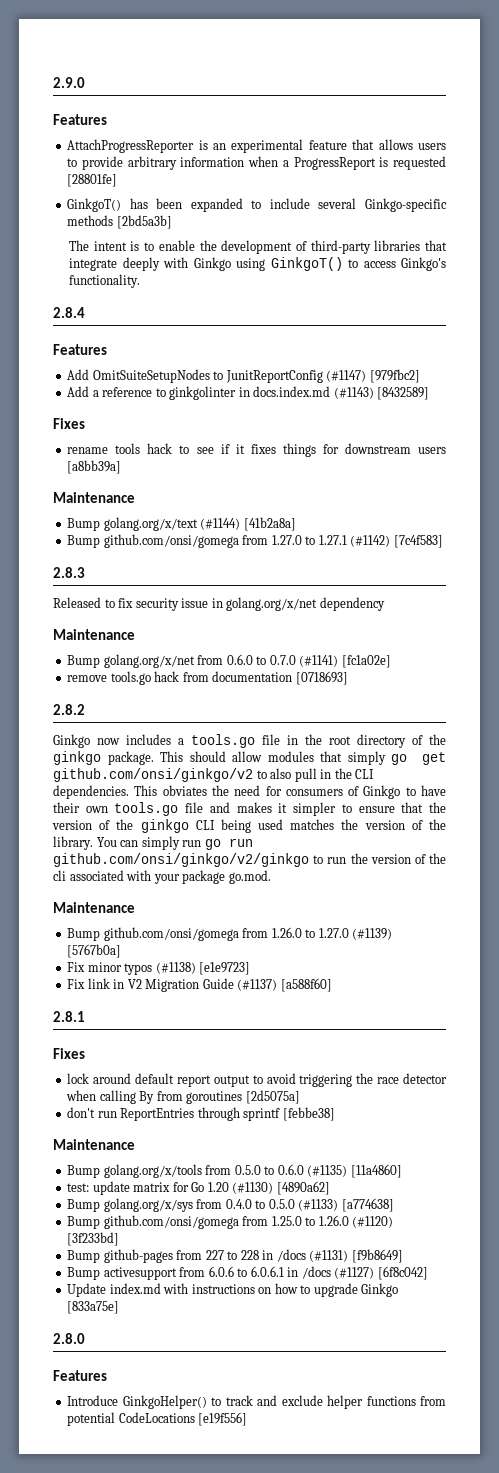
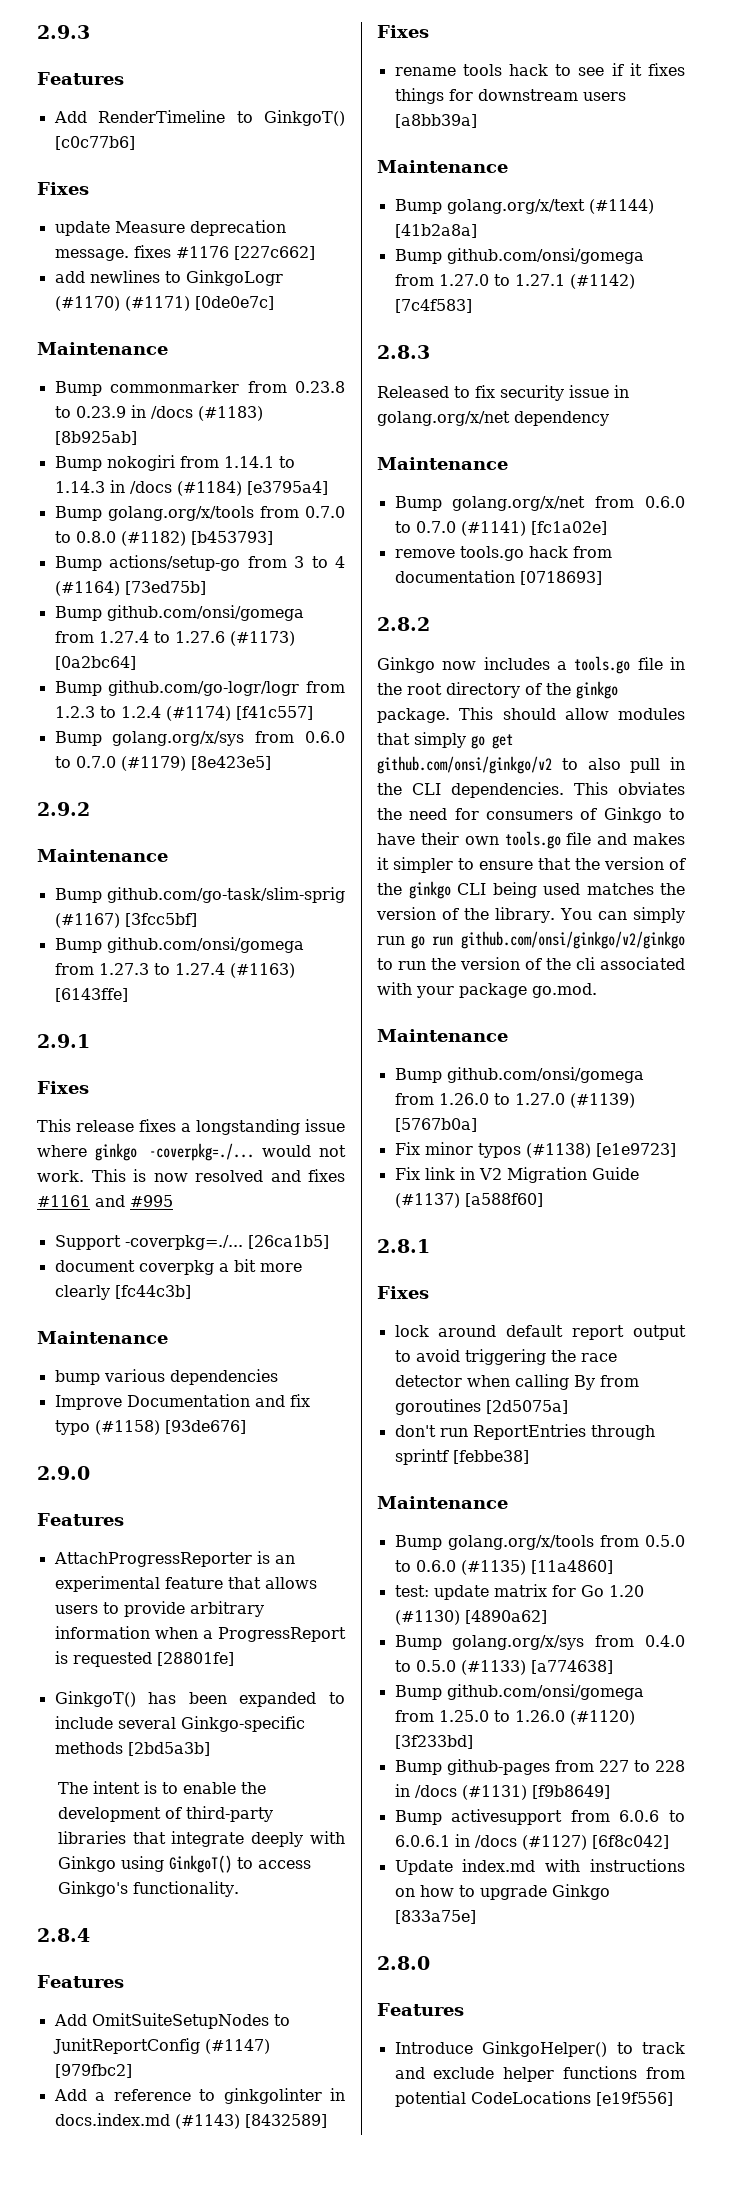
(53, 82) none -> [37,25,90,39] [37,72,124,85] [53,110,345,126] [54,136,135,150] [37,182,89,195] [54,220,286,236] [54,245,315,261] [54,270,283,286] [54,296,274,311] [37,342,168,355] [54,381,345,396] [54,405,263,421] [54,431,137,445] [54,455,295,471] [54,480,328,496] [54,506,345,521] [54,531,273,546] [54,555,345,571] [54,581,206,596] [54,605,304,621] [54,631,295,646] [54,656,136,670] [54,680,345,696] [54,706,313,721] [54,731,345,746] [54,756,271,771] [37,802,90,816] [37,849,168,862] [54,887,345,903] [54,913,197,928] [54,937,304,953] [54,963,295,978] [54,988,128,1002] [37,1034,90,1048] [37,1081,89,1094] [37,1119,345,1135] [37,1143,346,1161] [37,1169,345,1182] [37,1195,173,1207] [54,1235,329,1250] [54,1259,302,1275] [54,1285,191,1300] [37,1331,168,1344] [54,1369,278,1385] [54,1394,310,1410] [54,1420,246,1435] 2.9.3 // Features // Add RenderTimeline to GinkgoT() [c0c77b6] // Fixes // update Measure deprecation message. fixes #1176 [227c662] // add newlines to GinkgoLogr (#1170) (#1171) [0de0e7c] // Maintenance // Bump commonmarker from 0.23.8 to 0.23.9 in /docs (#1183) [8b925ab] // Bump nokogiri from 1.14.1 to 1.14.3 in /docs (#1184) [e3795a4] // Bump golang.org/x/tools from 0.7.0 to 0.8.0 (#1182) [b453793] // Bump actions/setup-go from 3 to 4 (#1164) [73ed75b] // Bump github.com/onsi/gomega from 1.27.4 to 1.27.6 (#1173) [0a2bc64] // Bump github.com/go-logr/logr from 1.2.3 to 1.2.4 (#1174) [f41c557] // Bump golang.org/x/sys from 0.6.0 to 0.7.0 (#1179) [8e423e5] // 2.9.2 // Maintenance // Bump github.com/go-task/slim-sprig (#1167) [3fcc5bf] // Bump github.com/onsi/gomega from 1.27.3 to 1.27.4 (#1163) [6143ffe] // 2.9.1 // Fixes // This release fixes a longstanding issue where ginkgo -coverpkg=./... would not work. This is now resolved and fixes #1161 and #995 // Support -coverpkg=./... [26ca1b5] // document coverpkg a bit more clearly [fc44c3b] // Maintenance // bump various dependencies // Improve Documentation and fix typo (#1158) [93de676] //

